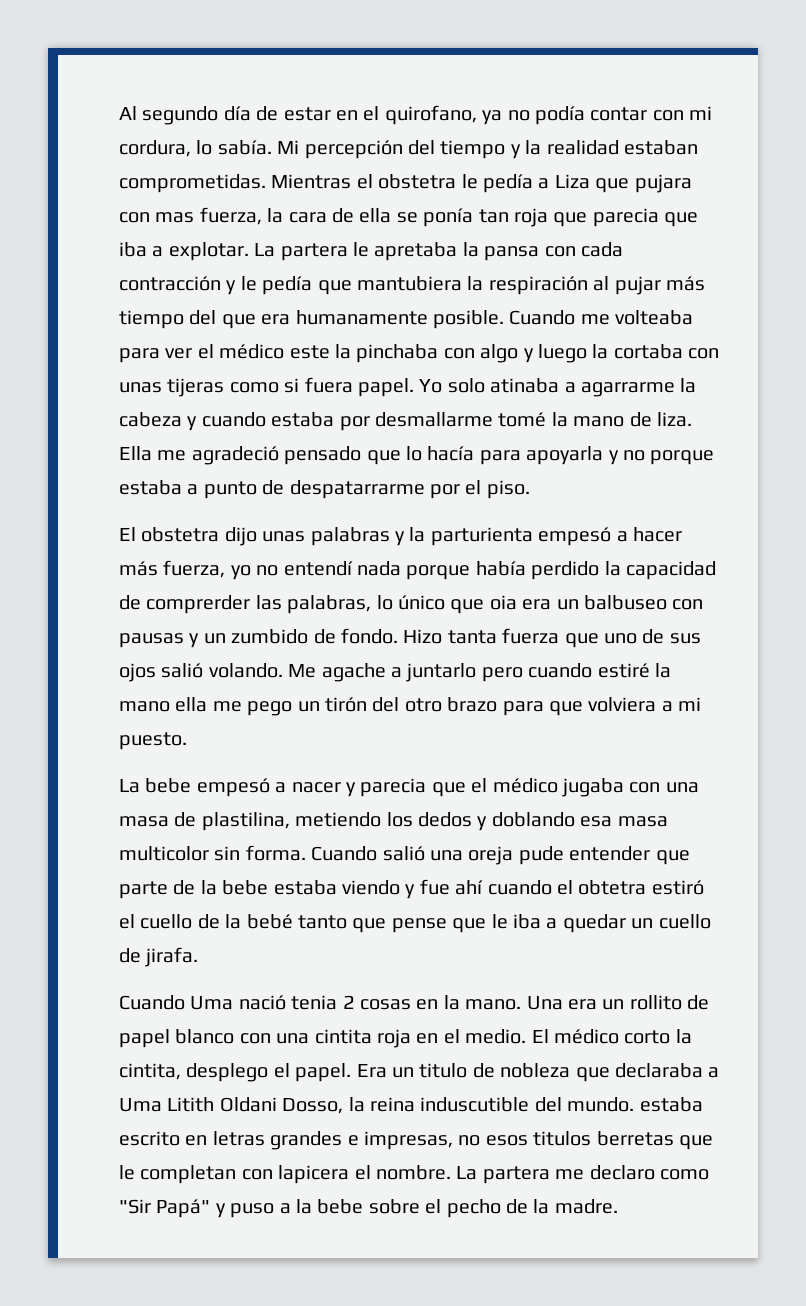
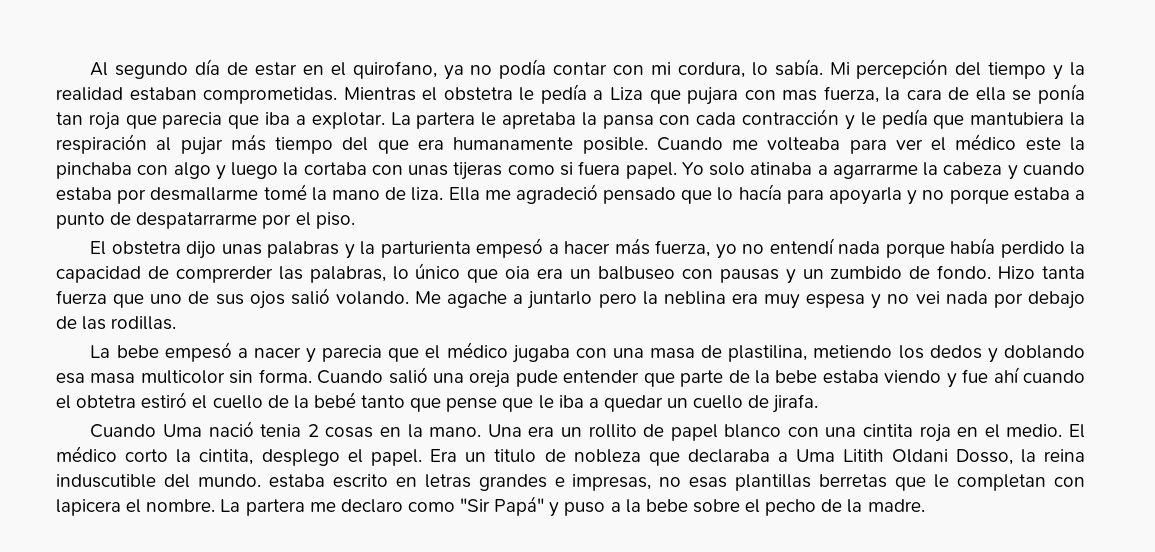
[528,663,671,678] [119,697,702,716] [119,732,187,750] cuando estiré la mano ella me pego un tirón del otro brazo para que volviera a mi puesto. -> [642,291,1086,309] [56,316,177,330] la neblina era muy espesa y no vei nada por debajo de las rodillas.
[485,1131,592,1146] esos titulos -> [689,474,812,491] esas plantillas

